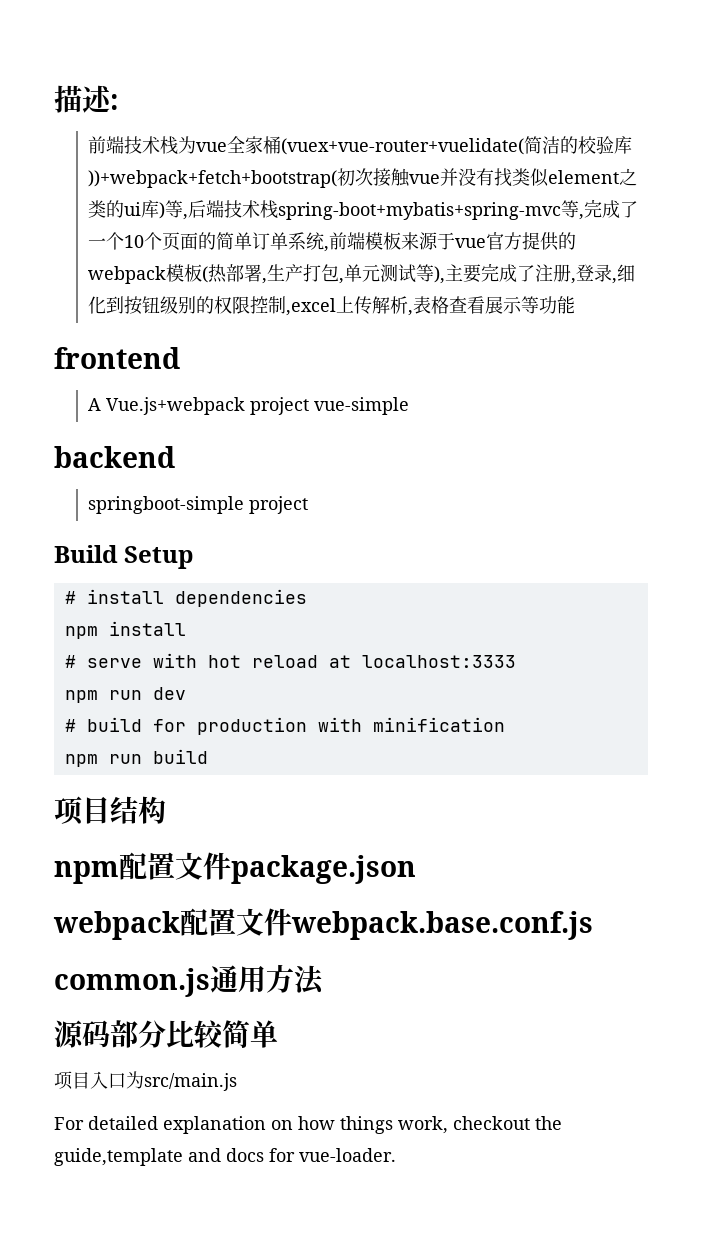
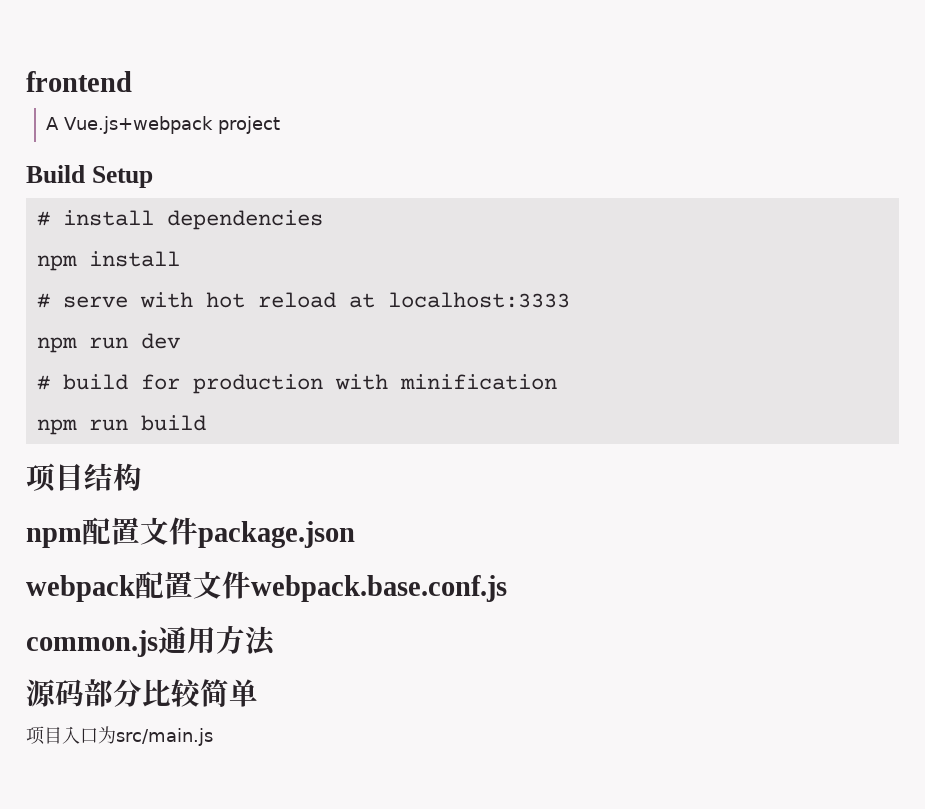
[54,85,119,113] [88,136,633,155] [88,168,638,188] [88,199,639,220] [88,232,577,252] [88,263,636,284] [88,296,576,316] 描述: // 前端技术栈为vue全家桶(vuex+vue-router+vuelidate(简洁的校验库))+webpack+fetch+bootstrap(初次接触vue并没有找类似element之类的ui库)等,后端技术栈spring-boot+mybatis+spring-mvc等,完成了一个10个页面的简单订单系统,前端模板来源于vue官方提供的webpack模板(热部署,生产打包,单元测试等),主要完成了注册,登录,细化到按钮级别的权限控制,excel上传解析,表格查看展示等功能 // -> (26, 81) none
[314,397,410,415] [54,446,175,468] [88,496,309,514] vue-simple // backend // springboot-simple project -> (281, 125) none
[54,1116,562,1134] [54,1148,396,1166] // For detailed explanation on how things work, checkout the guide,template and docs for vue-loader. -> (213, 737) none

